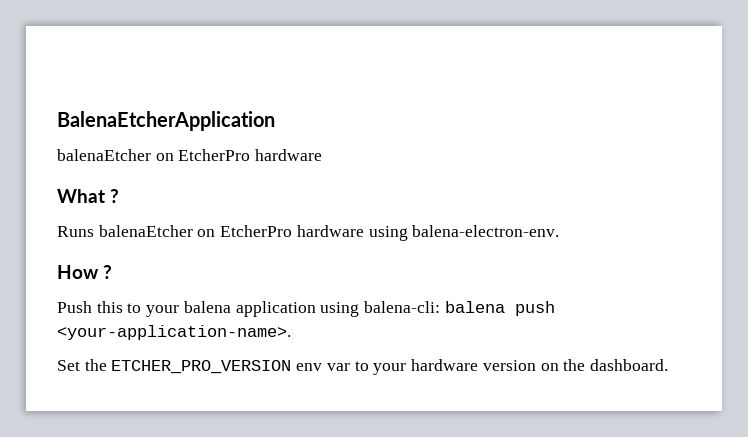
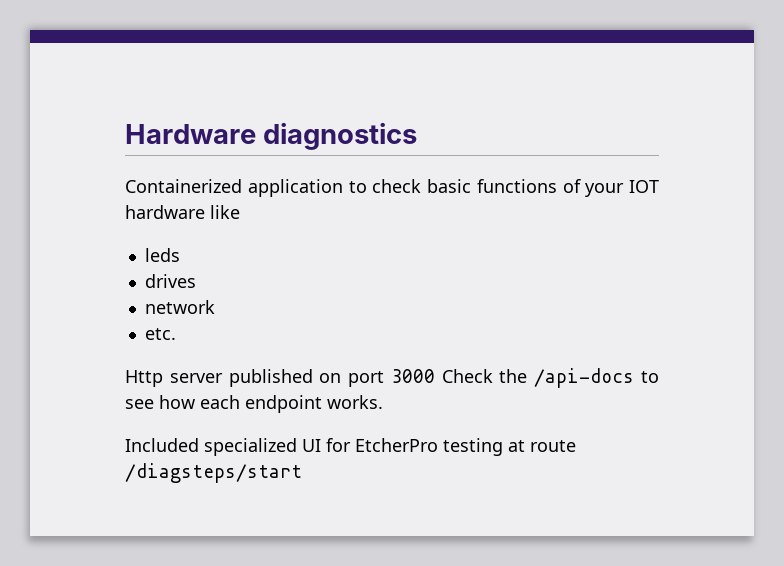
[57,111,275,131] [57,149,323,161] [57,189,119,203] [57,225,560,241] [57,265,112,279] [57,301,555,317] [57,325,291,340] [57,359,668,375] BalenaEtcherApplication // balenaEtcher on EtcherPro hardware // What ? // Runs balenaEtcher on EtcherPro hardware using balena-electron-env. // How ? // Push this to your balena application using balena-cli: balena push <your-application-name>. // Set the ETCHER_PRO_VERSION env var to your hardware version on the dashboard. -> [125,122,418,150] [125,179,659,197] [125,205,240,219] [144,248,180,262] [144,274,196,288] [144,300,215,314] [144,328,176,340] [125,368,659,388] [125,395,383,413] [125,438,576,456] [125,463,302,483] Hardware diagnostics // Containerized application to check basic functions of your IOT hardware like // leds // drives // network // etc. // Http server published on port 3000 Check the /api-docs to see how each endpoint works. // Included specialized UI for EtcherPro testing at route /diagsteps/start

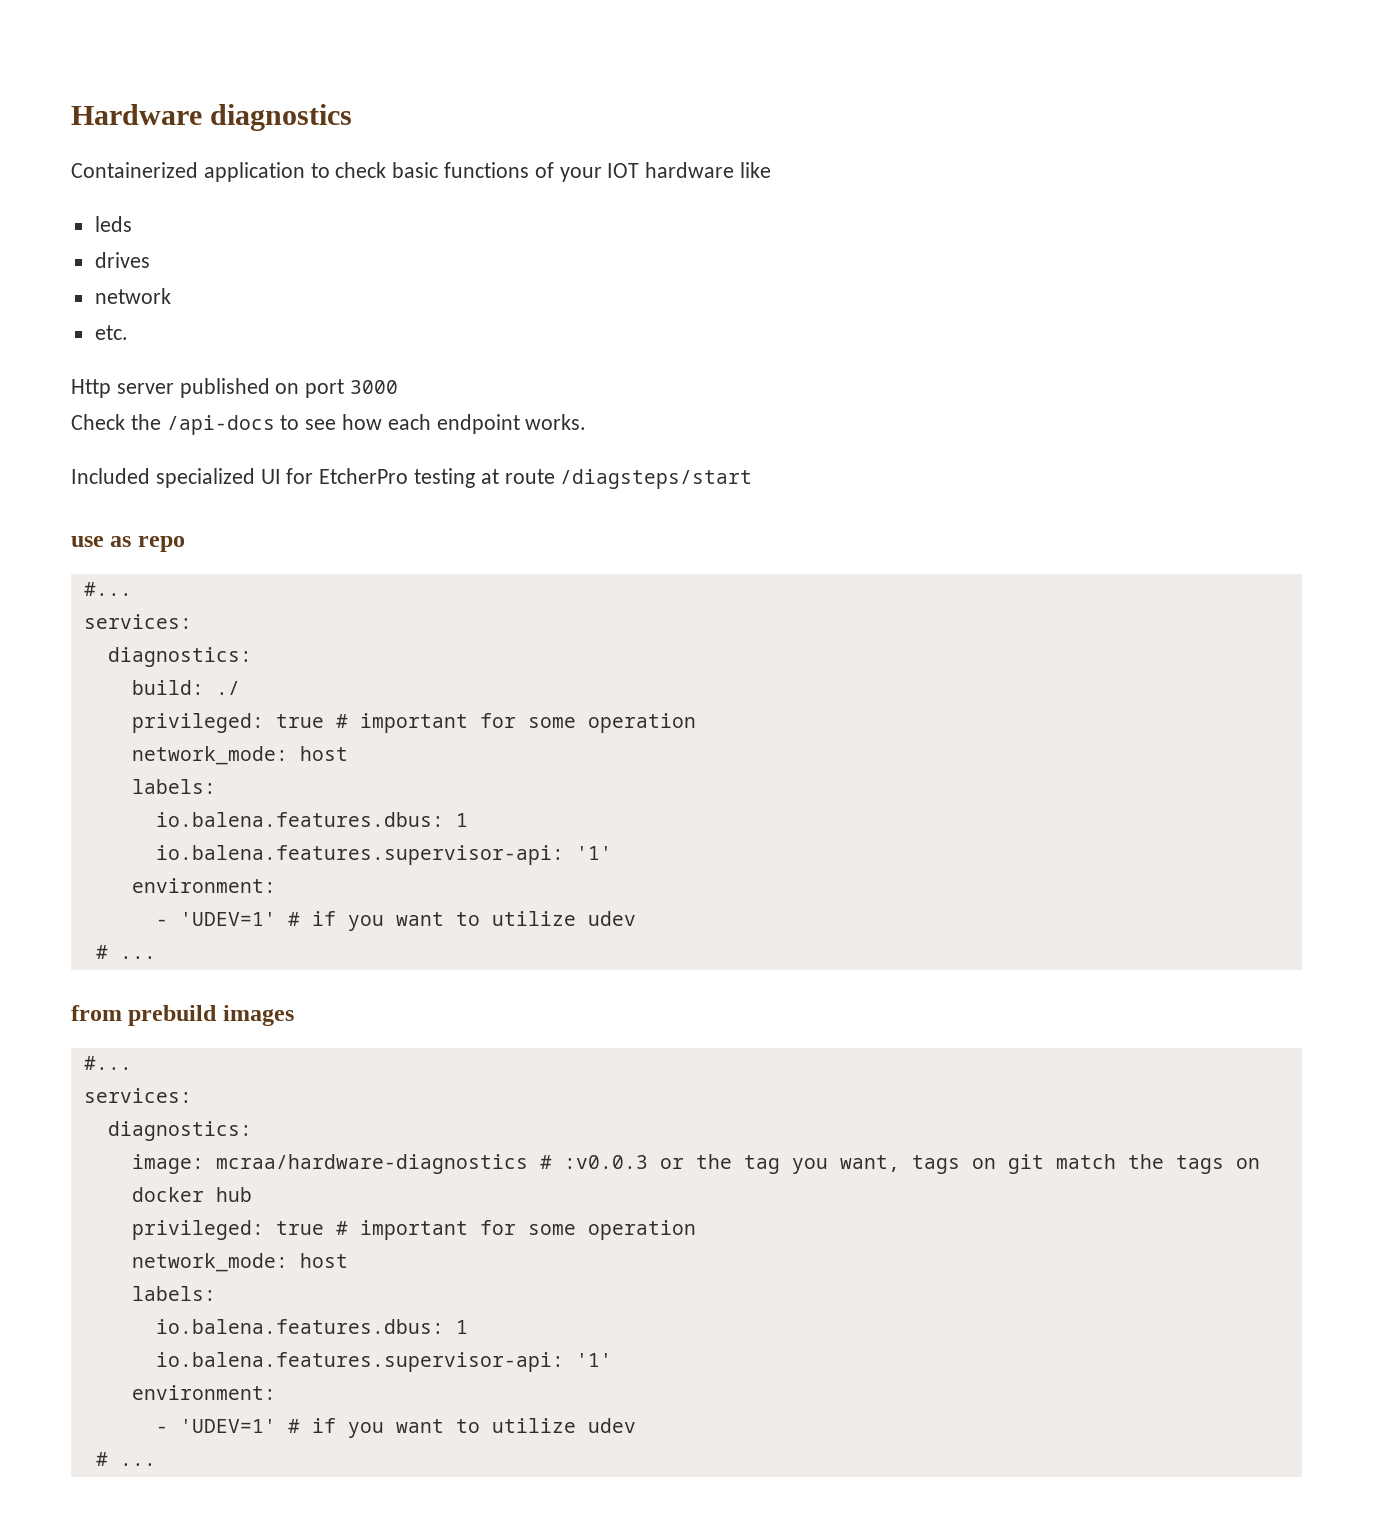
(435, 376) none -> (399, 387) //
(302, 473) none -> [71,536,185,552] [83,582,132,596] [83,614,192,629] [107,647,252,667] [131,680,240,695] [131,713,696,733] [131,746,348,765] [131,779,216,794] [155,812,468,827] [155,845,612,865] [131,878,276,893] [155,911,636,931] [95,945,156,959] [71,1005,294,1026] [83,1056,132,1070] [83,1088,192,1103] [107,1121,252,1141] [131,1154,1260,1174] [131,1187,252,1202] [131,1220,696,1240] [131,1253,348,1272] [131,1286,216,1301] [155,1319,468,1334] [155,1352,612,1372] [131,1385,276,1400] [155,1418,636,1438] [95,1452,156,1466] // use as repo // #... // services: // diagnostics: // build: ./ // privileged: true # important for some operation // network_mode: host // labels: // io.balena.features.dbus: 1 // io.balena.features.supervisor-api: '1' // environment: // - 'UDEV=1' # if you want to utilize udev // # ... // from prebuild images // #... // services: // diagnostics: // image: mcraa/hardware-diagnostics # :v0.0.3 or the tag you want, tags on git match the tags on docker hub // privileged: true # important for some operation // network_mode: host // labels: // io.balena.features.dbus: 1 // io.balena.features.supervisor-api: '1' // environment: // - 'UDEV=1' # if you want to utilize udev // # ...

